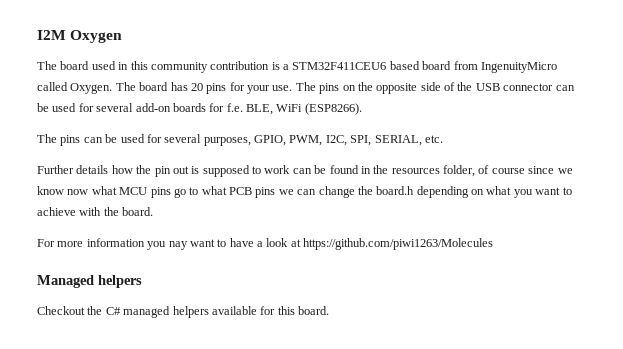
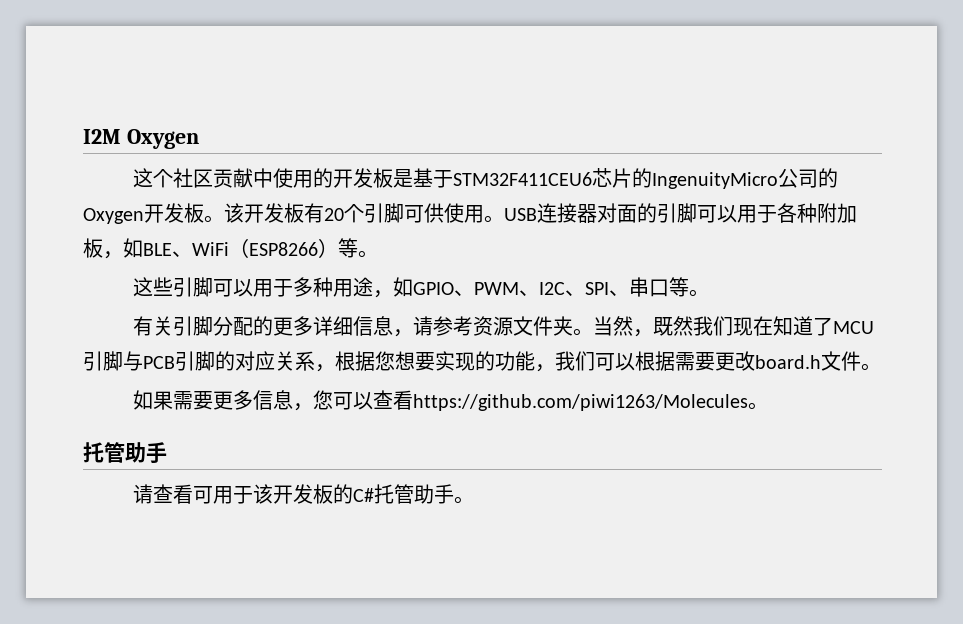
[37,61,557,73] [37,82,575,94] [37,103,362,115] [37,134,443,146] [37,165,573,177] [37,186,572,198] [37,207,154,216] [37,238,494,250] [37,275,142,288] [37,306,329,318] The board used in this community contribution is a STM32F411CEU6 based board from IngenuityMicro called Oxygen. The board has 20 pins for your use. The pins on the opposite side of the USB connector can be used for several add-on boards for f.e. BLE, WiFi (ESP8266). // The pins can be used for several purposes, GPIO, PWM, I2C, SPI, SERIAL, etc. // Further details how the pin out is supposed to work can be found in the resources folder, of course since we know now what MCU pins go to what PCB pins we can change the board.h depending on what you want to achieve with the board. // For more information you nay want to have a look at https://github.com/piwi1263/Molecules // Managed helpers // Checkout the C# managed helpers available for this board. -> [133,168,839,189] [83,203,857,224] [83,238,378,259] [133,277,710,298] [133,316,875,337] [83,351,881,372] [133,390,769,411] [83,442,167,464] [133,484,475,504] 这个社区贡献中使用的开发板是基于STM32F411CEU6芯片的IngenuityMicro公司的Oxygen开发板。该开发板有20个引脚可供使用。USB连接器对面的引脚可以用于各种附加板，如BLE、WiFi（ESP8266）等。 // 这些引脚可以用于多种用途，如GPIO、PWM、I2C、SPI、串口等。 // 有关引脚分配的更多详细信息，请参考资源文件夹。当然，既然我们现在知道了MCU引脚与PCB引脚的对应关系，根据您想要实现的功能，我们可以根据需要更改board.h文件。 // 如果需要更多信息，您可以查看https://github.com/piwi1263/Molecules。 // 托管助手 // 请查看可用于该开发板的C#托管助手。

